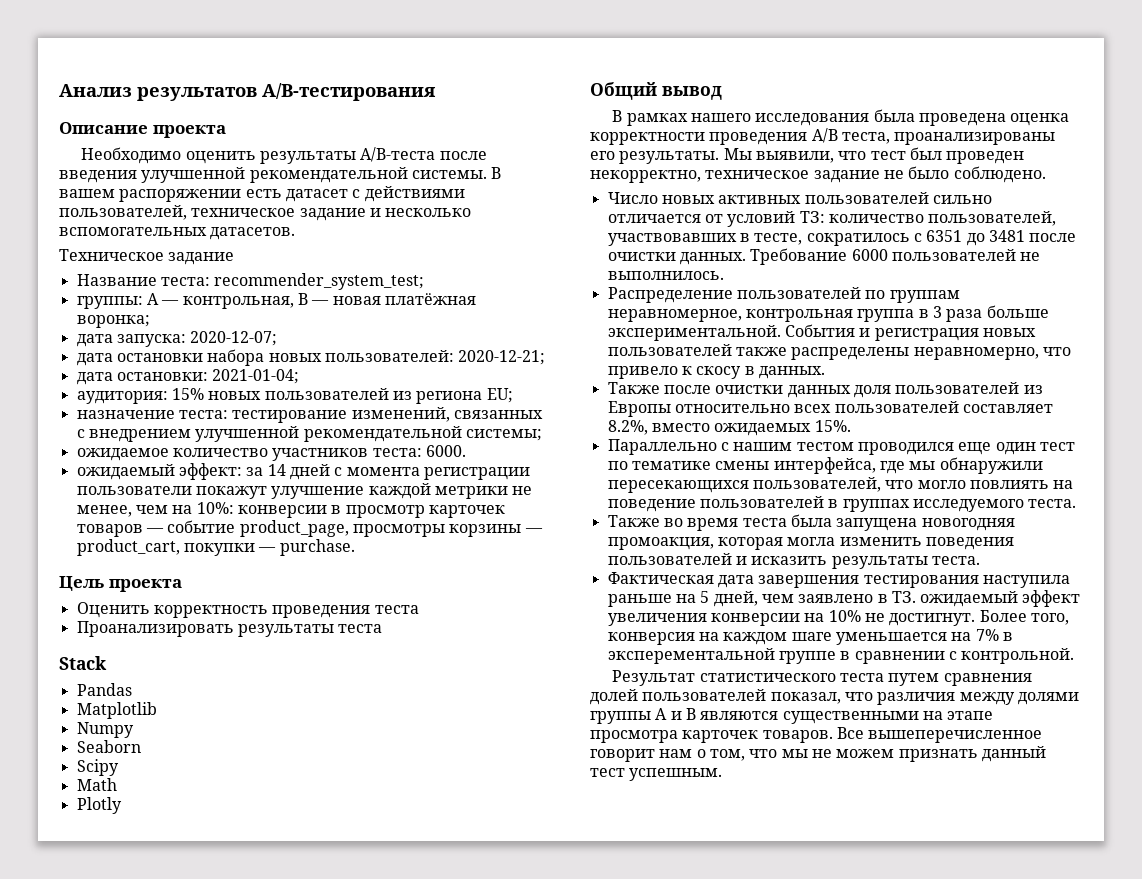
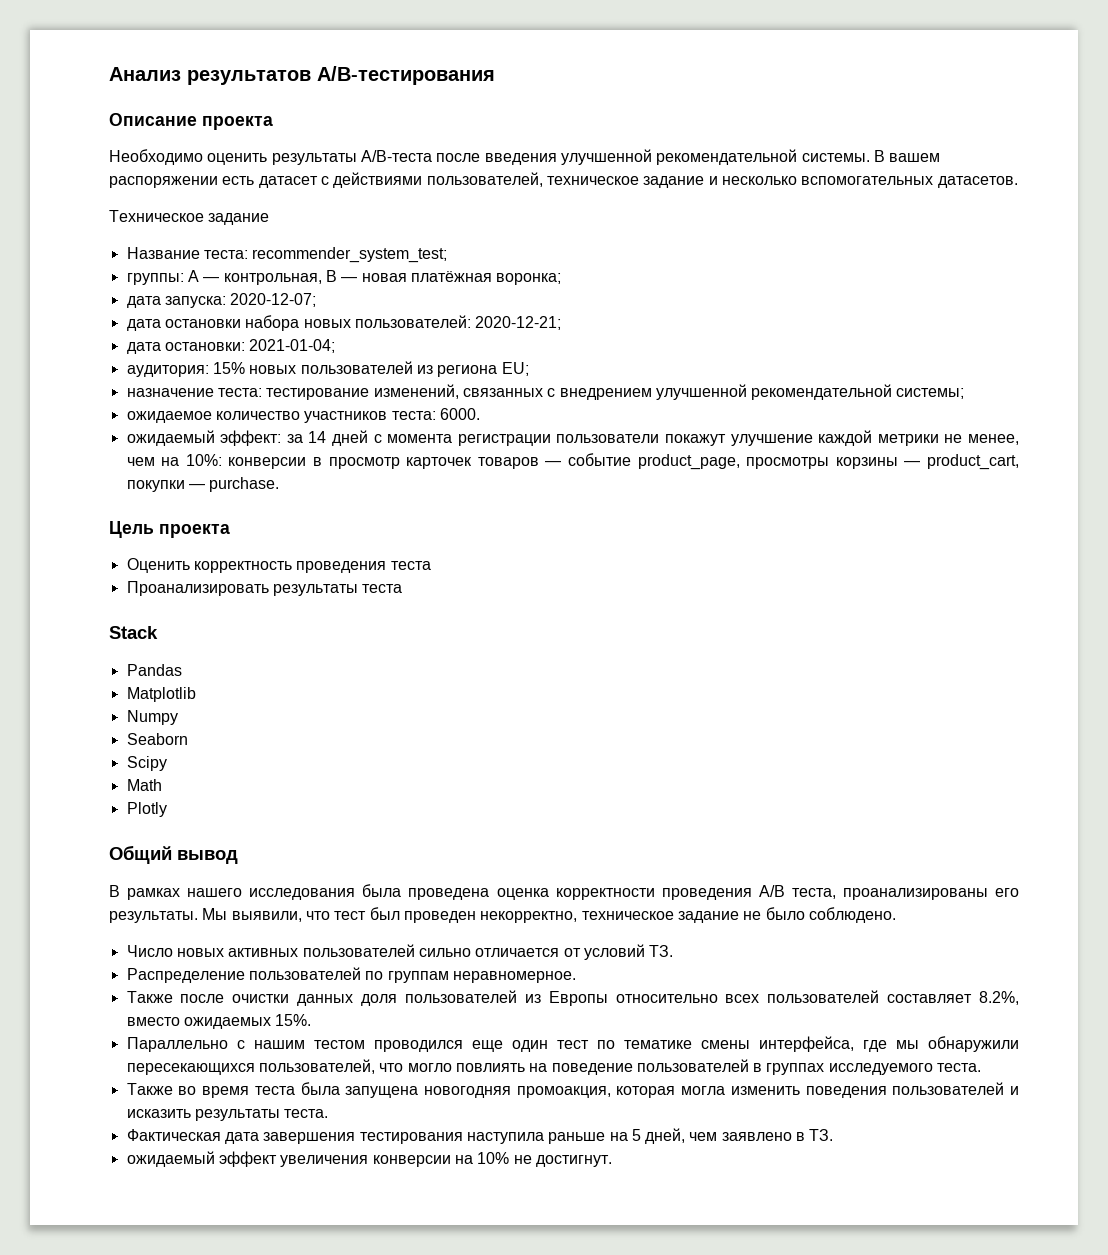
[799,211,1057,226] [607,230,1077,246] [607,248,1041,265] [607,271,724,280] [607,287,960,303] [607,305,1049,322] [607,324,1036,341] [607,344,1071,360] [607,366,825,379] ТЗ: количество пользователей, участвовавших в тесте, сократилось с 6351 до 3481 после очистки данных. Требование 6000 пользователей не выполнилось. // Распределение пользователей по группам неравномерное, контрольная группа в 3 раза больше экспериментальной. События и регистрация новых пользователей также распределены неравномерно, что привело к скосу в данных. -> [649,945,674,957] [126,967,576,983] ТЗ. // Распределение пользователей по группам неравномерное.
(916, 597) none -> (834, 1135) //
[979,610,1069,625] [607,629,1013,645] [607,648,1075,664] [612,670,1032,686] [590,689,1079,705] [590,708,994,724] [590,727,1043,743] [590,746,1046,762] [590,768,723,781] Более того, конверсия на каждом шаге уменьшается на 7% в эксперементальной группе в сравнении с контрольной. // Результат статистического теста путем сравнения долей пользователей показал, что различия между долями группы A и В являются существенными на этапе просмотра карточек товаров. Все вышеперечисленное говорит нам о том, что мы не можем признать данный тест успешным. -> (612, 1161) none

